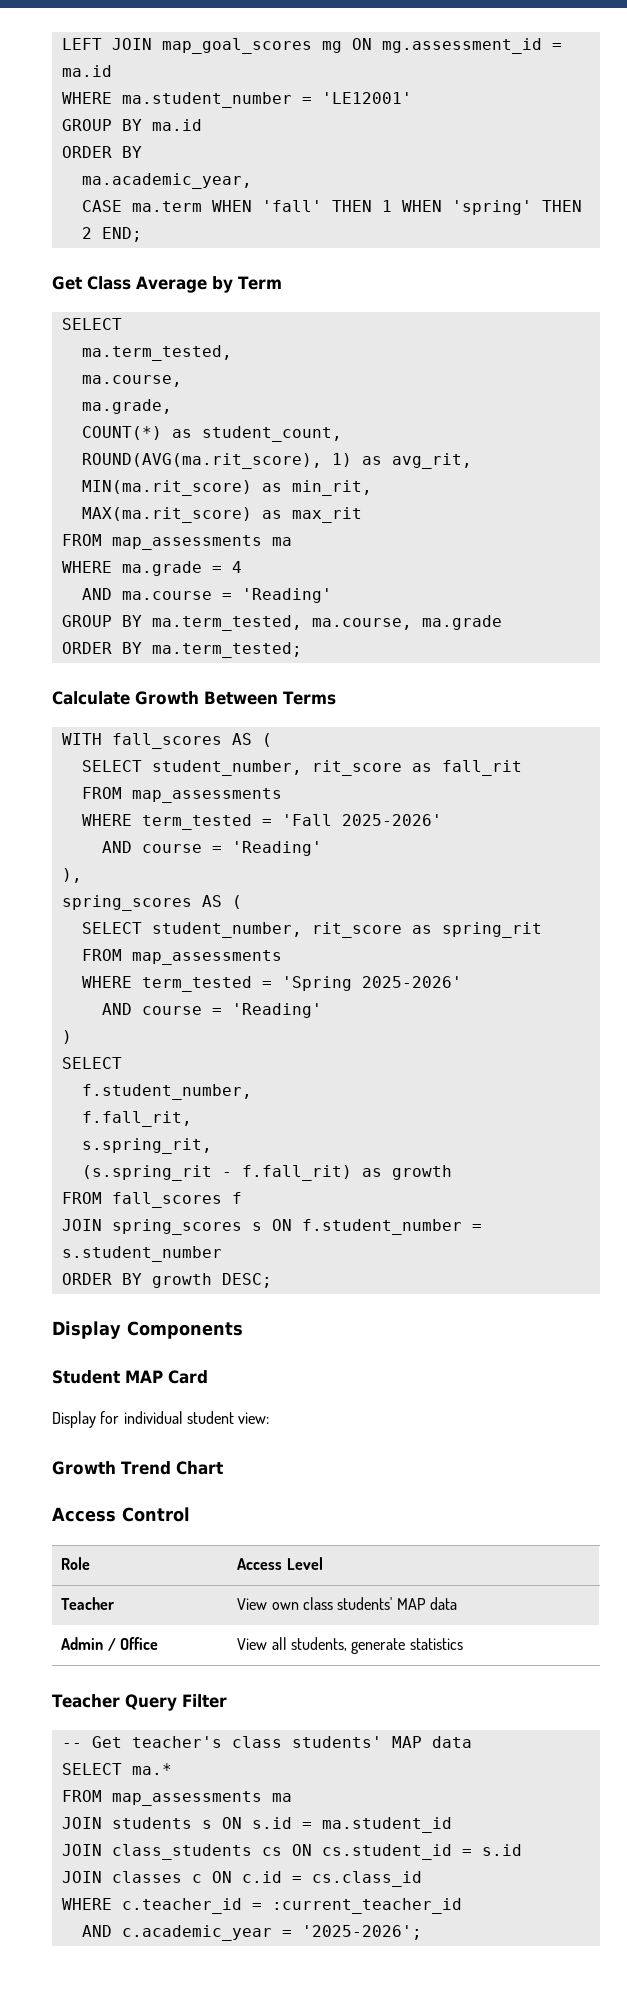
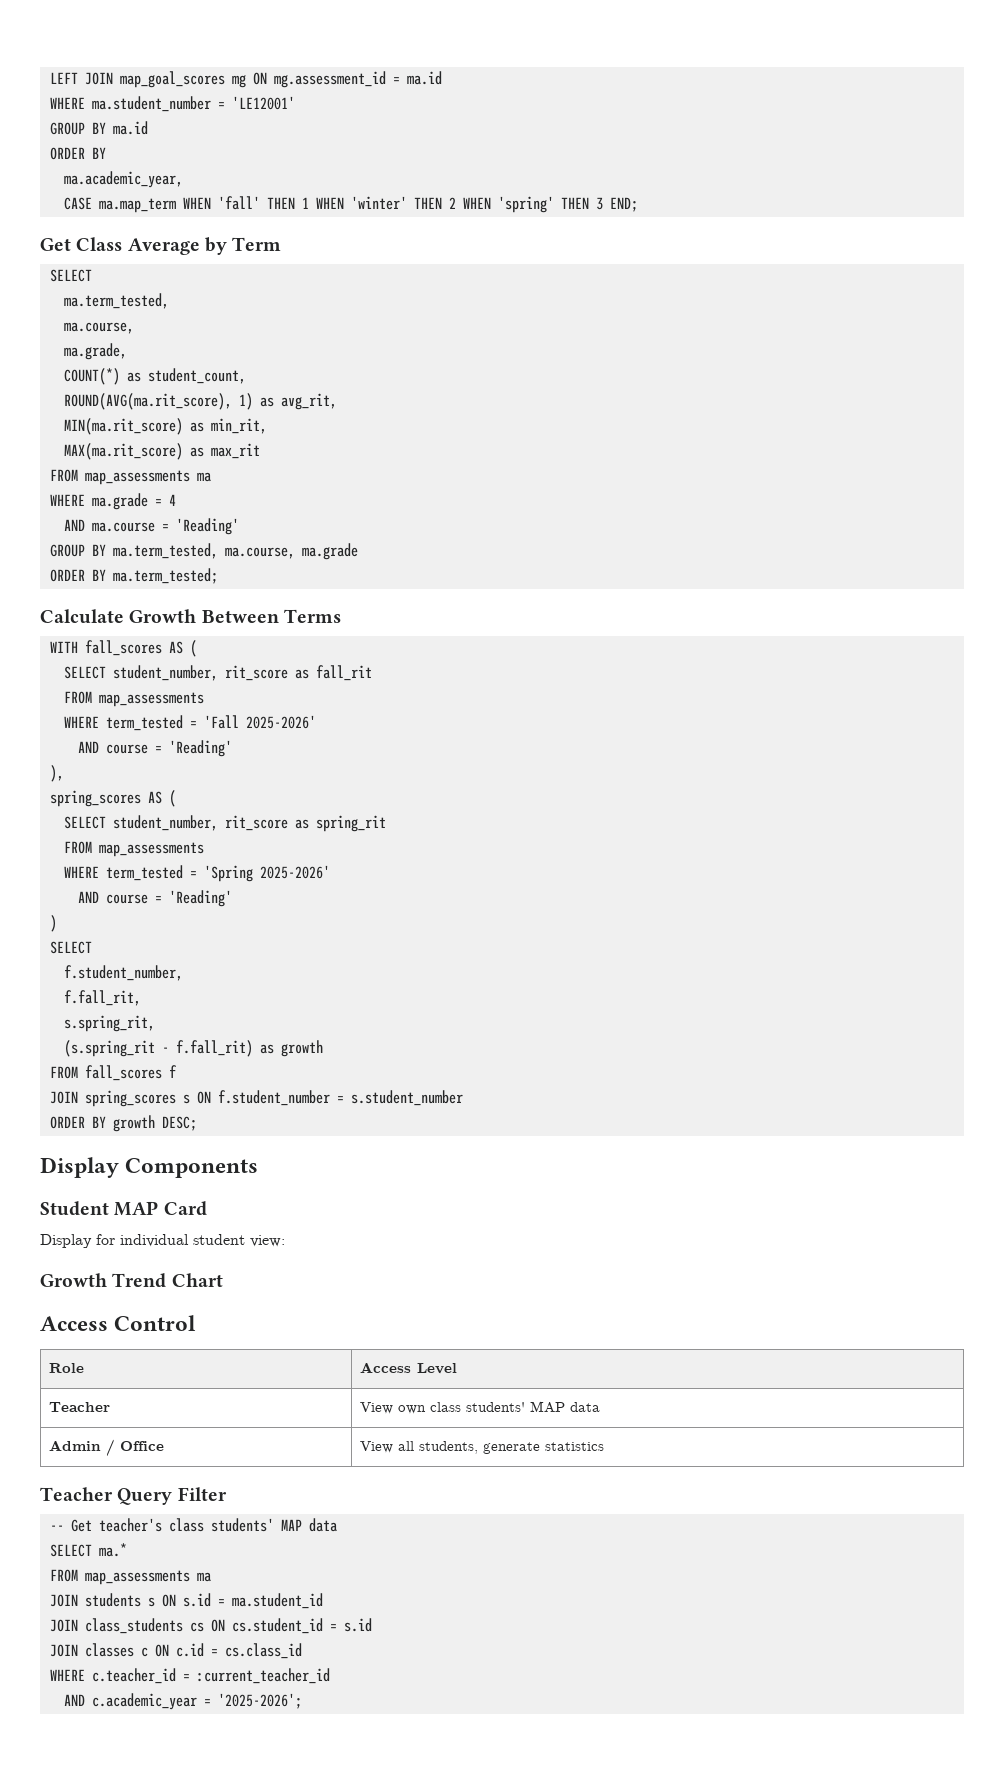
[131,201,202,212] ma.term -> [98,198,176,213] ma.map_term
(442, 206) none -> [350,196,491,210] 'winter' THEN 2 WHEN
[81,227,92,239] 2 -> [595,197,603,210] 3

